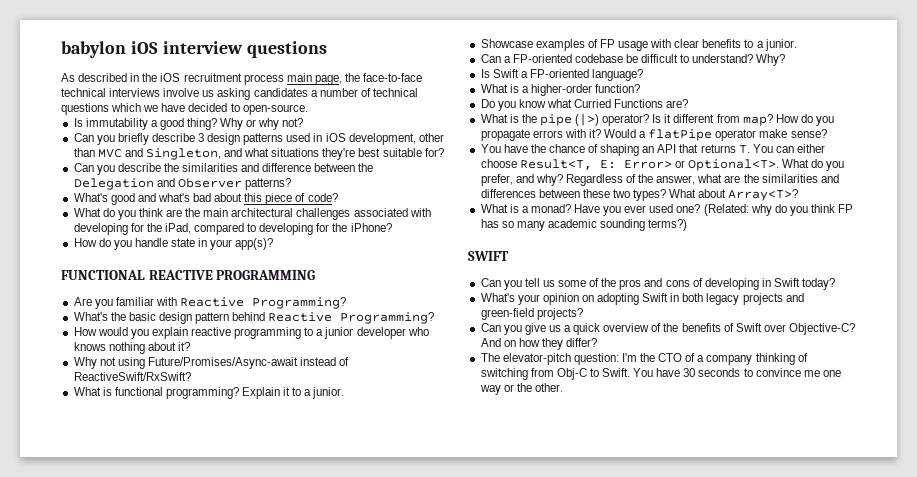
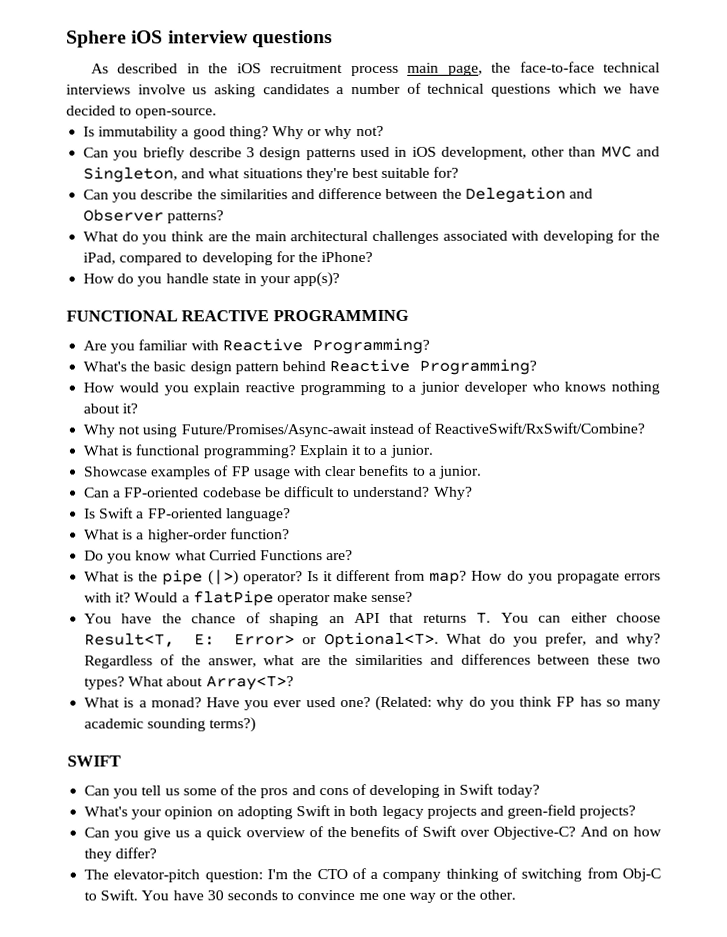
[61,41,126,58] babylon -> [66,30,127,48] Sphere
[73,193,338,205] // What's good and what's bad about this piece of code? -> (225, 217) none
[73,372,191,381] ReactiveSwift/RxSwift? -> [434,422,646,434] ReactiveSwift/RxSwift/Combine?

